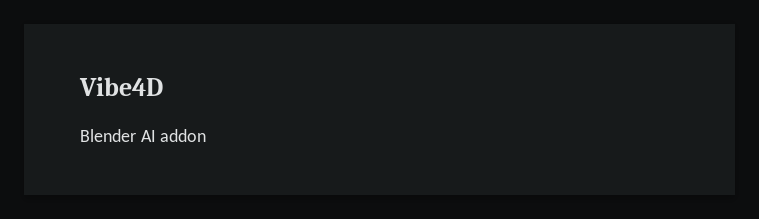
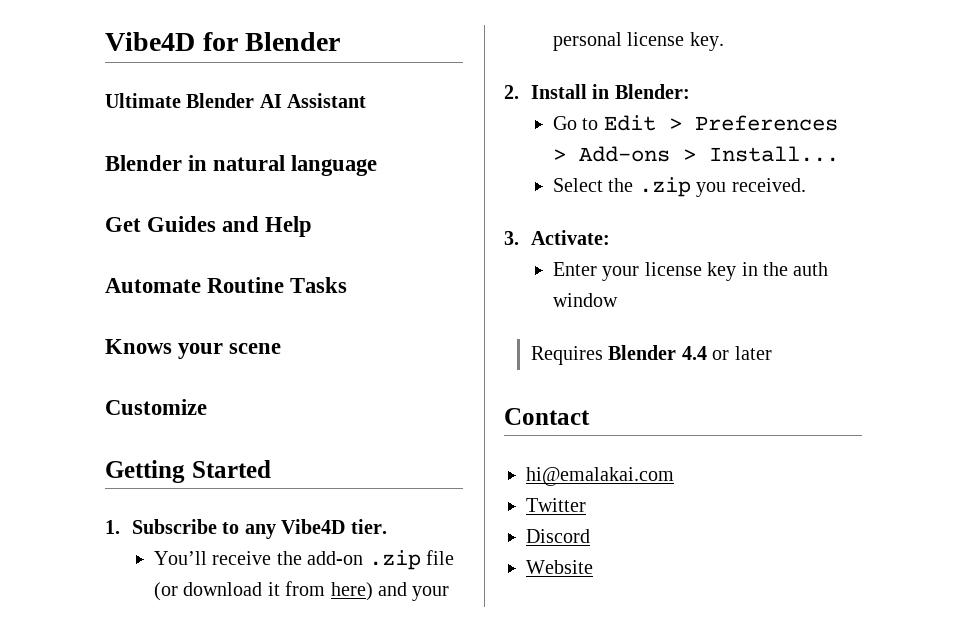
[79,77,163,96] [80,129,207,142] Vibe4D // Blender AI addon -> [105,32,341,51] [105,93,367,108] [105,155,378,176] [105,216,313,237] [105,277,348,293] [105,339,282,359] [105,399,207,415] [105,460,271,483] [105,519,387,539] [153,550,454,570] [153,581,450,601] [552,32,724,51] [504,84,690,99] [552,115,838,131] [552,146,839,162] [552,177,806,197] [504,230,610,245] [552,262,829,281] [552,293,618,307] [530,345,772,365] [504,408,590,425] [526,467,674,486] [526,498,586,512] [526,529,590,543] [526,560,593,574] Vibe4D for Blender // Ultimate Blender AI Assistant // Blender in natural language // Get Guides and Help // Automate Routine Tasks // Knows your scene // Customize // Getting Started // 1. Subscribe to any Vibe4D tier. // You’ll receive the add-on .zip file (or download it from here) and your personal license key. // 2. Install in Blender: // Go to Edit > Preferences > Add-ons > Install... // Select the .zip you received. // 3. Activate: // Enter your license key in the auth window // Requires Blender 4.4 or later // Contact // hi@emalakai.com // Twitter // Discord // Website

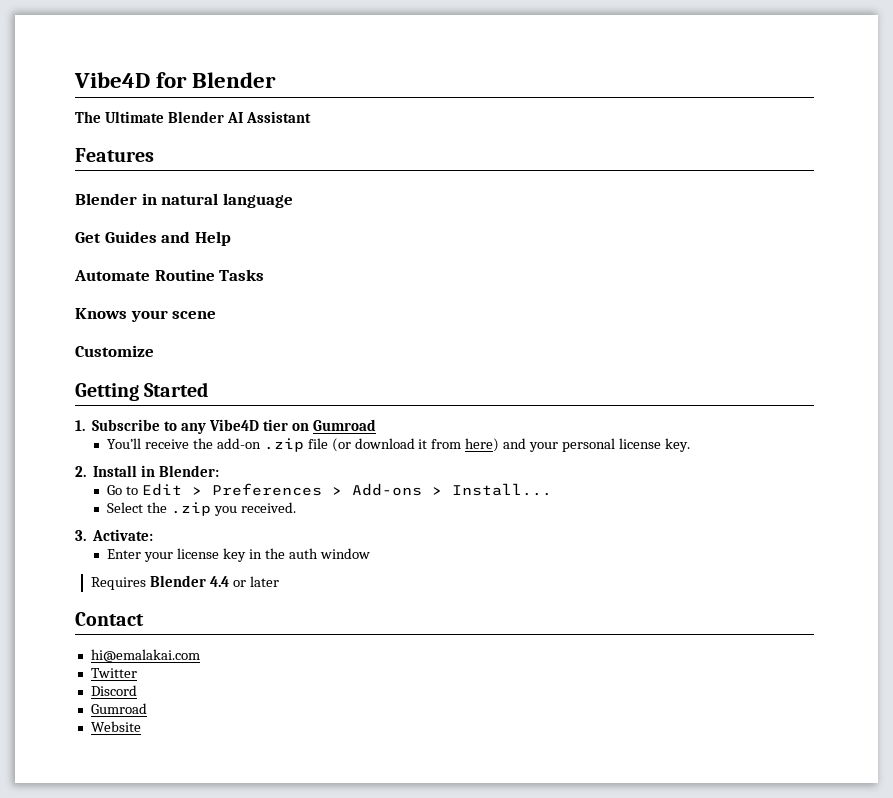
(341, 41) none -> [75,111,101,123] The
(367, 100) none -> [75,148,154,162] // Features
[350,519,387,534] tier. -> [262,419,376,431] tier on Gumroad
(590, 536) none -> [90,703,147,714] // Gumroad

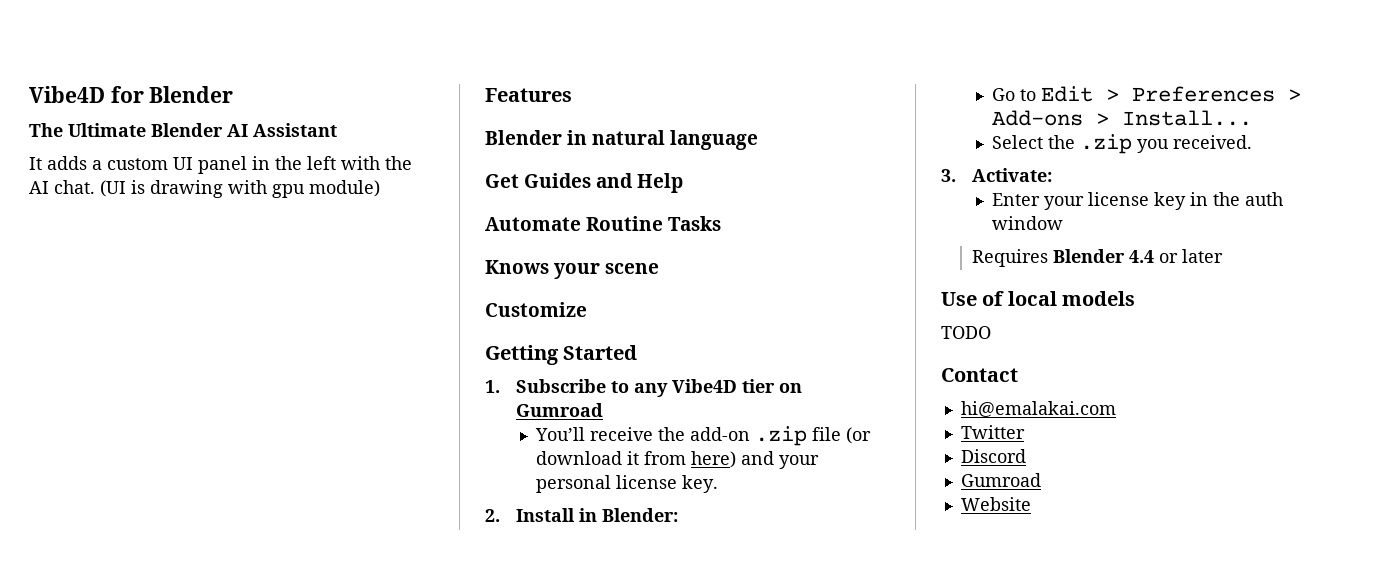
(311, 117) none -> [29,156,412,174] [29,180,380,198] // It adds a custom UI panel in the left with the AI chat. (UI is drawing with gpu module)
(279, 581) none -> [941,291,1136,306] [941,326,991,339] // Use of local models // TODO

